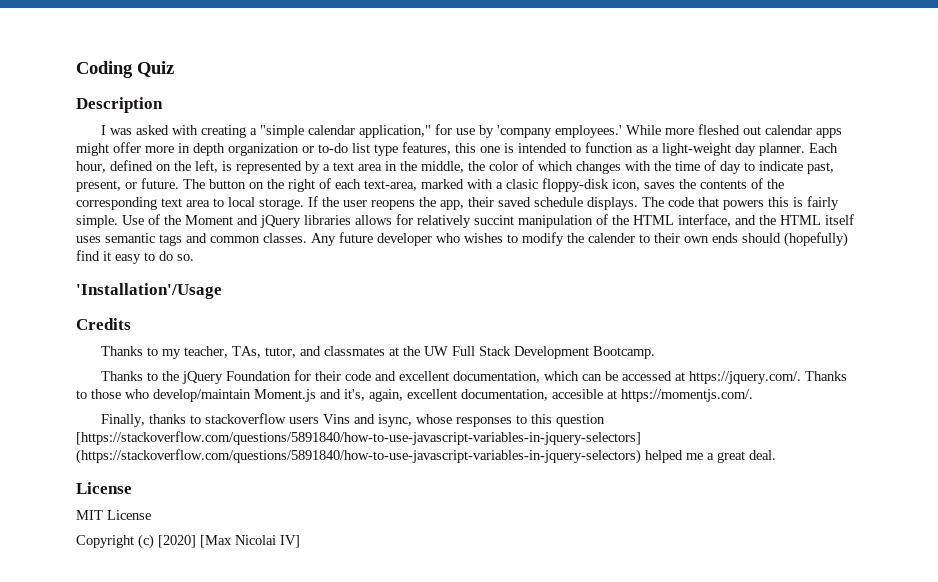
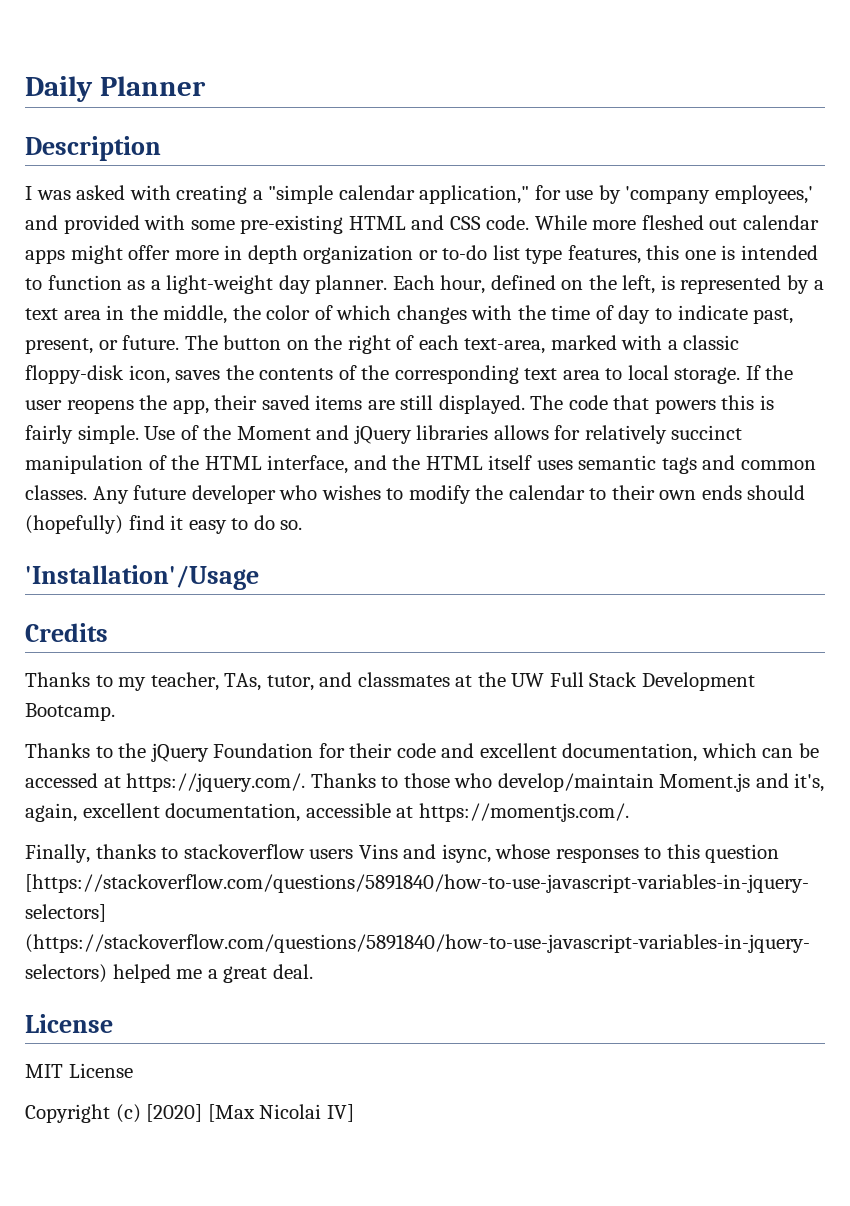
[76,61,174,78] Coding Quiz -> [25,76,206,102] Daily Planner
[555,125,623,138] employees.' -> [714,185,813,204] [25,215,530,234] employees,' and provided with some pre-existing HTML and CSS code.
[506,179,538,189] clasic -> [683,335,740,350] classic
[534,197,638,210] schedule displays. -> [315,395,525,414] items are still displayed.
[474,215,514,225] succint -> [671,425,743,440] succinct
[588,233,635,243] calender -> [508,485,585,500] calendar
[552,389,603,399] accesible -> [305,803,391,818] accessible

